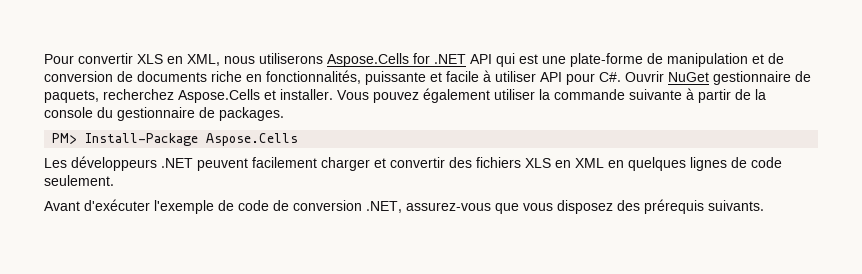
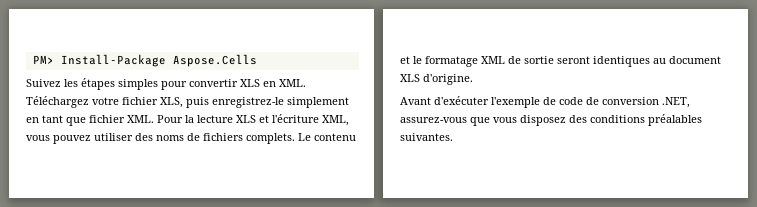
[44,53,784,67] [44,70,811,85] [44,88,766,103] [44,107,284,121] [52,133,299,146] [44,156,782,171] [44,175,114,186] Pour convertir XLS en XML, nous utiliserons Aspose.Cells for .NET API qui est une plate-forme de manipulation et de conversion de documents riche en fonctionnalités, puissante et facile à utiliser API pour C#. Ouvrir NuGet gestionnaire de paquets, recherchez Aspose.Cells et installer. Vous pouvez également utiliser la commande suivante à partir de la console du gestionnaire de packages. // PM> Install-Package Aspose.Cells // Les développeurs .NET peuvent facilement charger et convertir des fichiers XLS en XML en quelques lignes de code seulement. -> [32,54,257,67] [26,78,306,90] [26,96,349,108] [26,114,349,126] [26,133,356,144] [400,56,721,67] [400,74,473,85] PM> Install-Package Aspose.Cells // Suivez les étapes simples pour convertir XLS en XML. Téléchargez votre fichier XLS, puis enregistrez-le simplement en tant que fichier XML. Pour la lecture XLS et l'écriture XML, vous pouvez utiliser des noms de fichiers complets. Le contenu et le formatage XML de sortie seront identiques au document XLS d'origine.
[644,199,764,214] prérequis suivants. -> [590,114,702,126] [400,133,453,141] conditions préalables suivantes.

